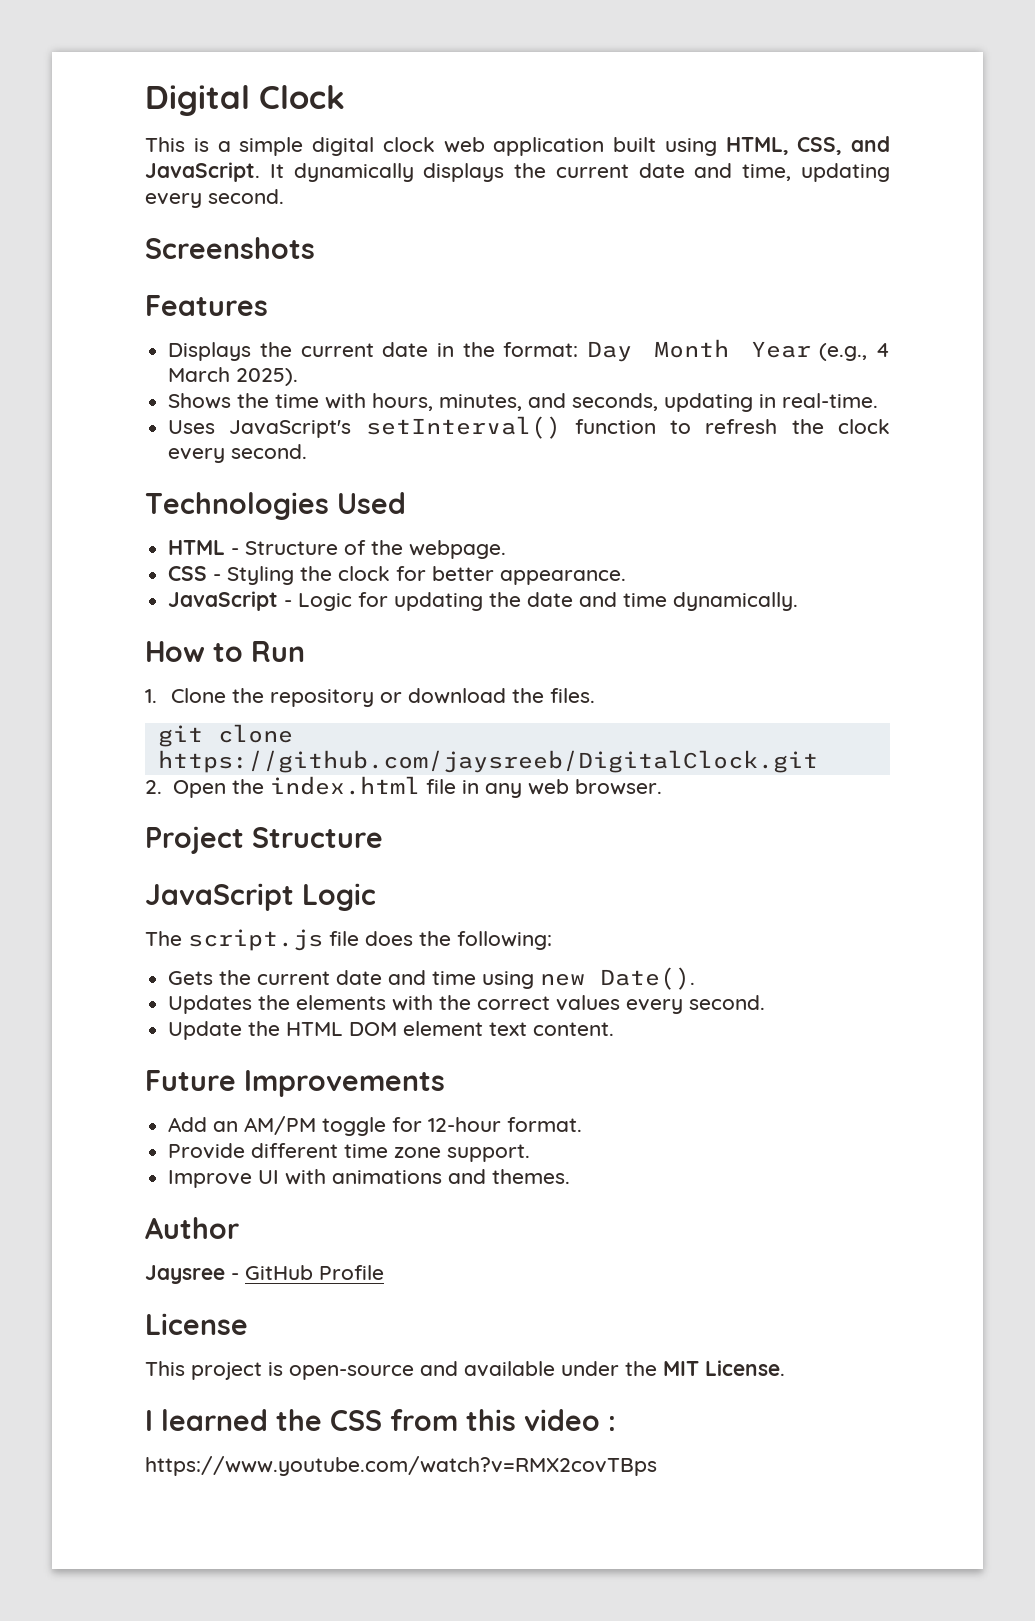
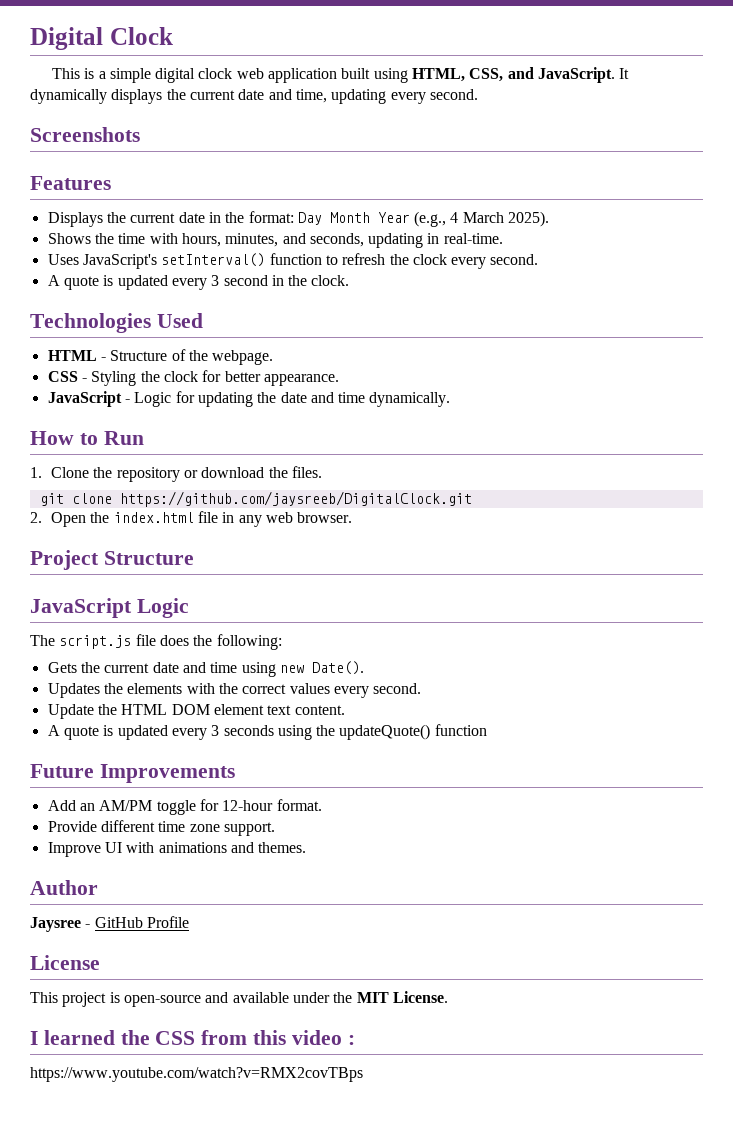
(308, 451) none -> [47,275,350,290] // A quote is updated every 3 second in the clock.
(615, 1029) none -> [47,724,487,740] // A quote is updated every 3 seconds using the updateQuote() function

